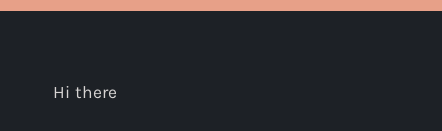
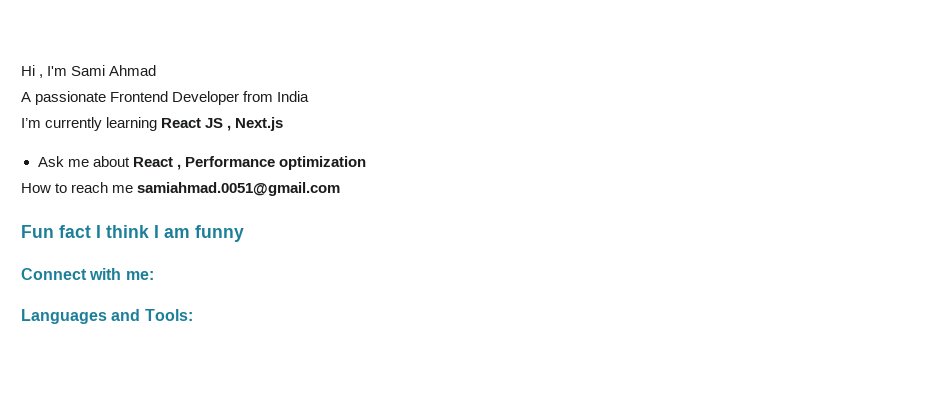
[74,86,117,99] there -> [39,65,157,78] [21,91,310,105] [21,117,284,131] [37,156,366,170] [21,182,341,196] [21,225,244,242] [21,268,154,280] [21,309,193,324] , I'm Sami Ahmad // A passionate Frontend Developer from India // I’m currently learning React JS , Next.js // Ask me about React , Performance optimization // How to reach me samiahmad.0051@gmail.com // Fun fact I think I am funny // Connect with me: // Languages and Tools:

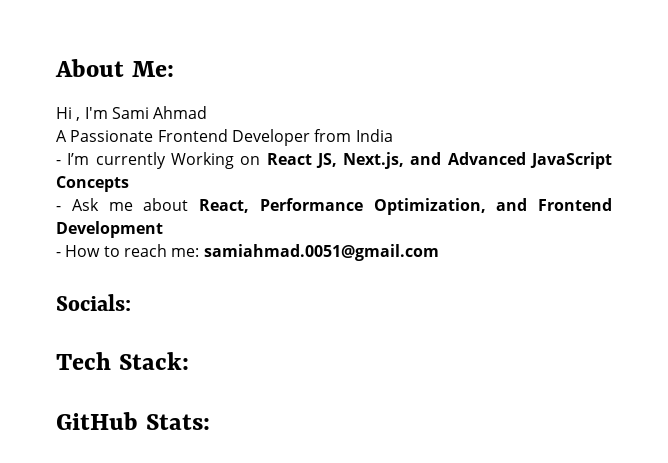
(21, 70) none -> [55,59,174,77] About Me: //
[35,91,107,105] passionate -> [70,130,154,142] Passionate
(310, 96) none -> [56,160,61,165] -
[106,117,284,131] [37,156,366,170] learning React JS , Next.js // Ask me about React , Performance optimization // -> [170,152,613,169] [56,176,129,192] [56,198,612,215] [56,221,163,238] [56,252,61,257] Working on React JS, Next.js, and Advanced JavaScript Concepts // - Ask me about React, Performance Optimization, and Frontend Development // -
[112,185,134,193] me -> [171,248,200,257] me:
[21,225,244,242] [21,268,154,280] [21,309,193,324] Fun fact I think I am funny // Connect with me: // Languages and Tools: -> [56,294,131,311] [56,352,189,370] [56,412,210,430] Socials: // Tech Stack: // GitHub Stats:

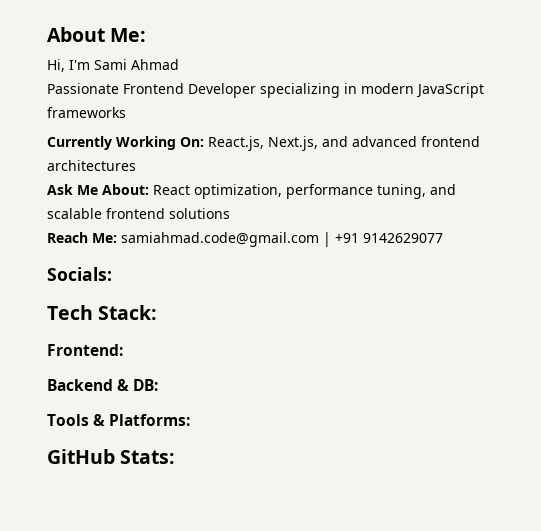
[56,107,81,121] Hi , -> [47,59,65,72] Hi,
[56,130,67,142] A -> (179, 64) none
[314,129,393,142] [56,152,613,169] [56,176,129,192] [56,198,612,215] [56,221,163,238] [56,244,439,261] [56,294,131,311] [56,352,189,370] from India // - I’m currently Working on React JS, Next.js, and Advanced JavaScript Concepts // - Ask me about React, Performance Optimization, and Frontend Development // - How to reach me: samiahmad.0051@gmail.com // Socials: // Tech Stack: -> [260,83,484,98] [47,107,126,118] [47,136,480,151] [47,160,136,171] [47,184,456,199] [47,208,230,219] [47,232,443,247] [47,267,112,281] [47,305,158,320] [47,344,123,356] [47,379,159,391] [47,414,191,426] specializing in modern JavaScript frameworks // Currently Working On: React.js, Next.js, and advanced frontend architectures // Ask Me About: React optimization, performance tuning, and scalable frontend solutions // Reach Me: samiahmad.code@gmail.com | +91 9142629077 // Socials: // Tech Stack: // Frontend: // Backend & DB: // Tools & Platforms:

